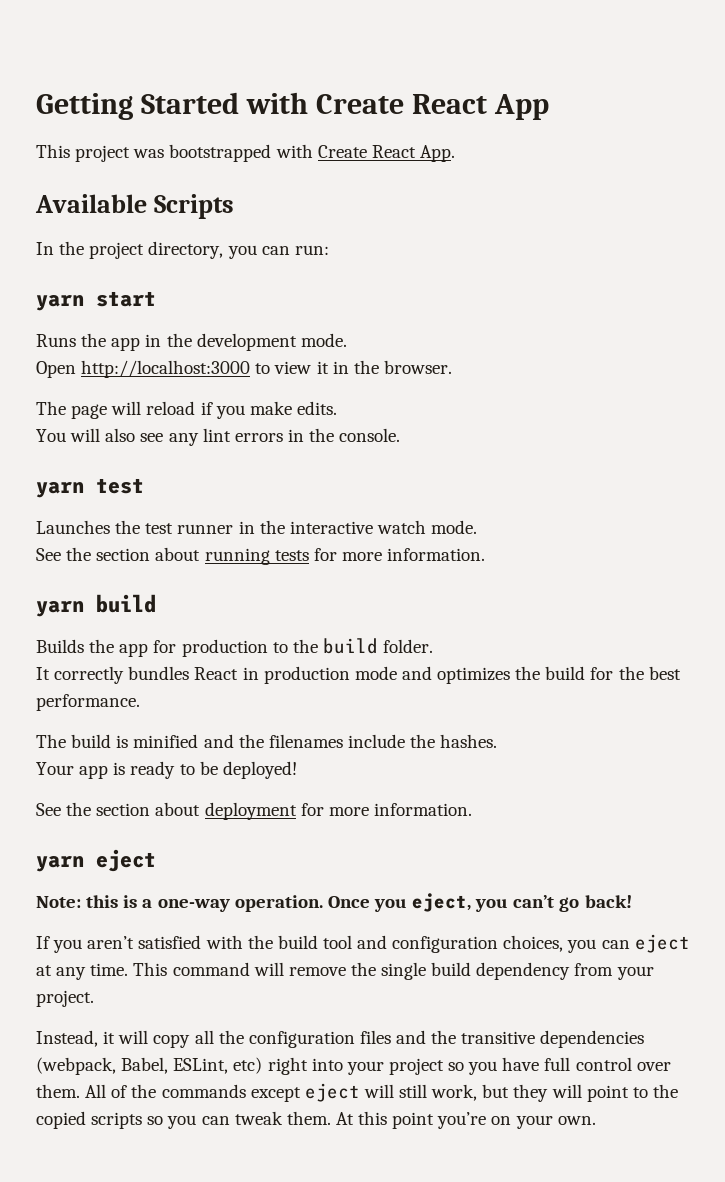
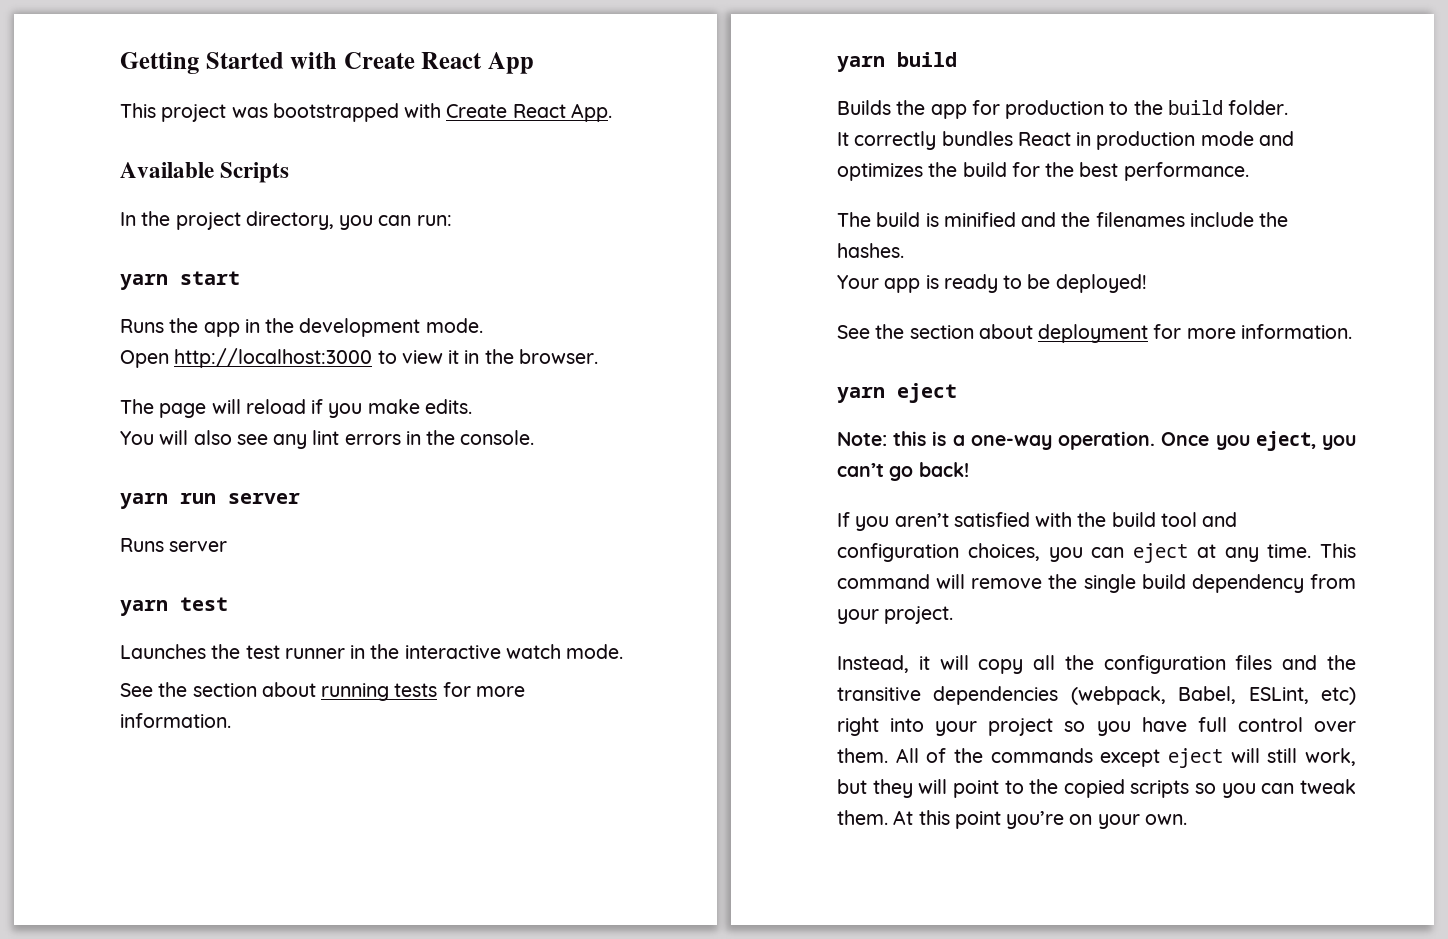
(401, 435) none -> [120,493,300,509] [120,538,228,552] // yarn run server // Runs server

